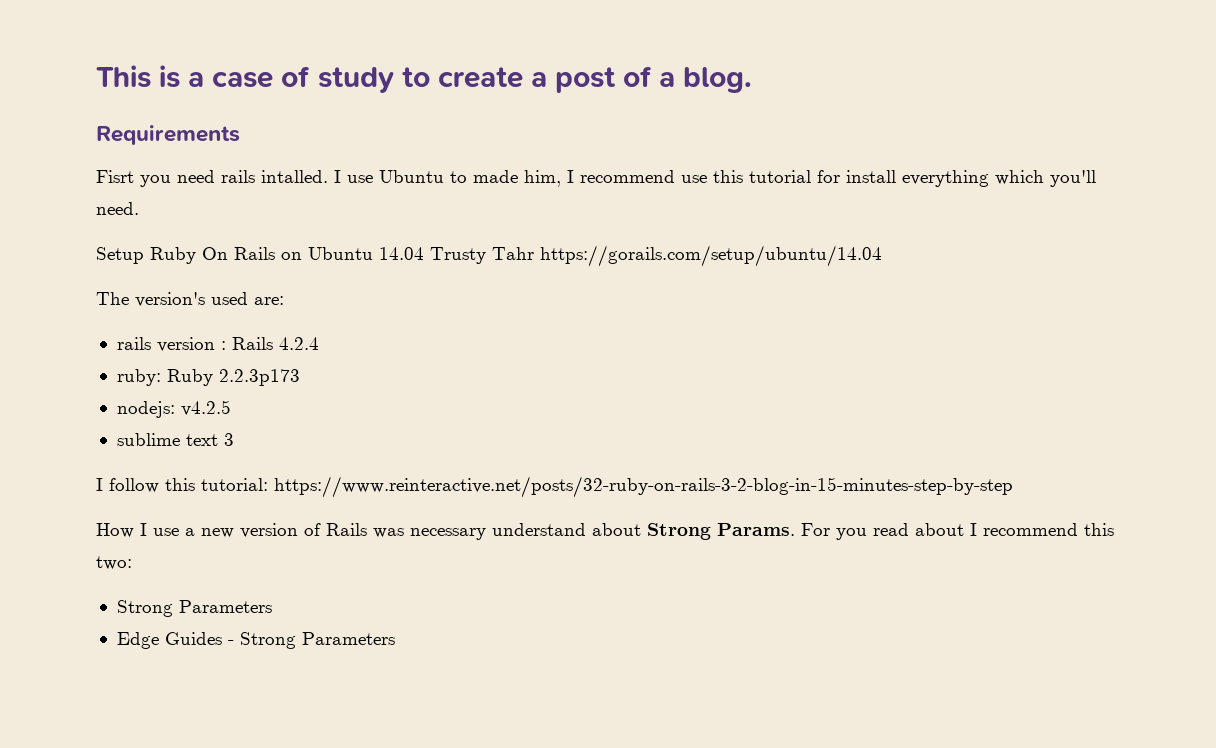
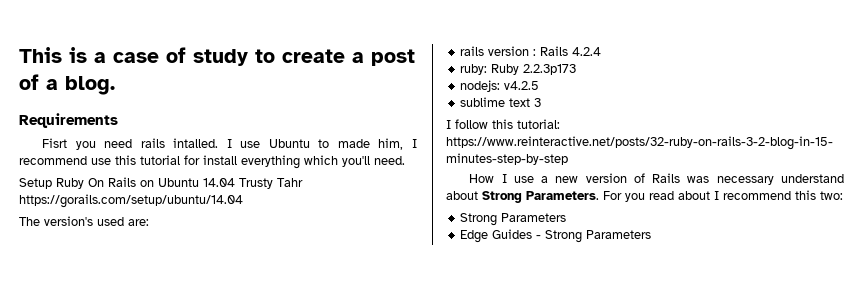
[717,523,795,536] Params. -> [526,191,599,200] Parameters.

